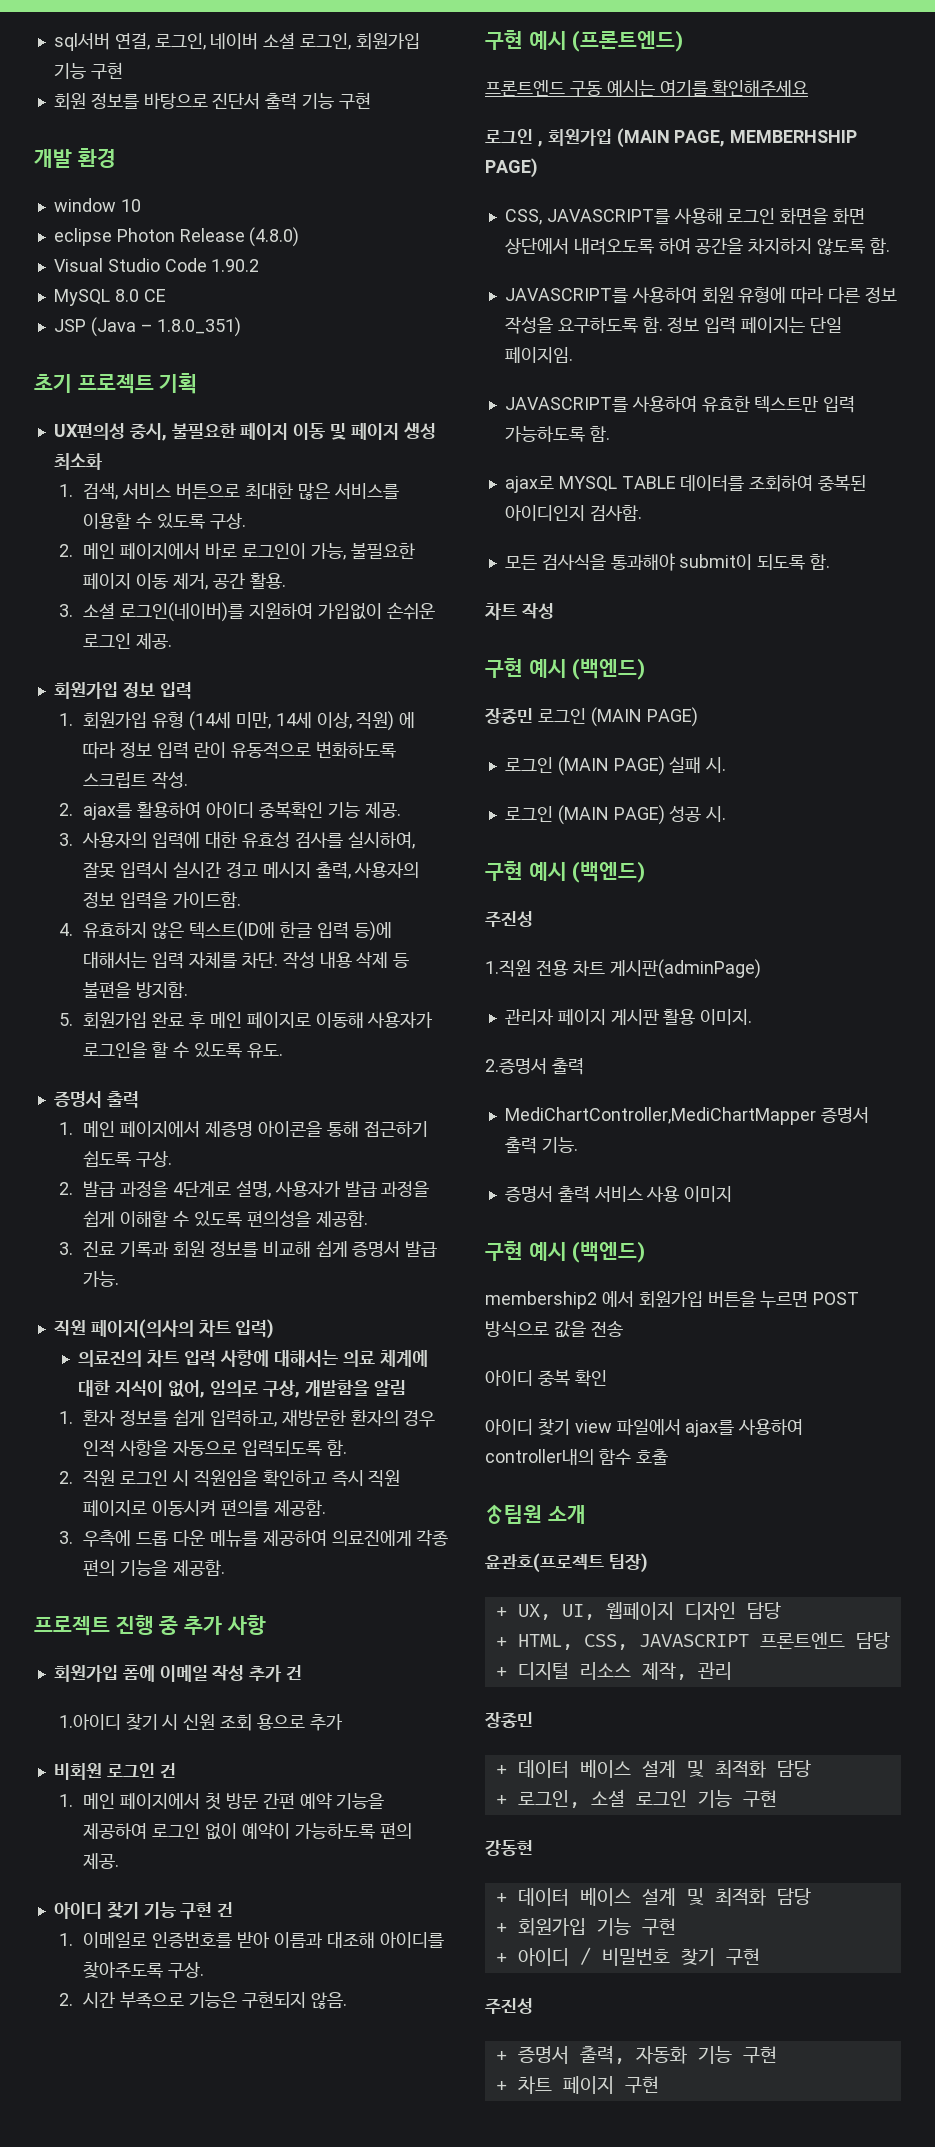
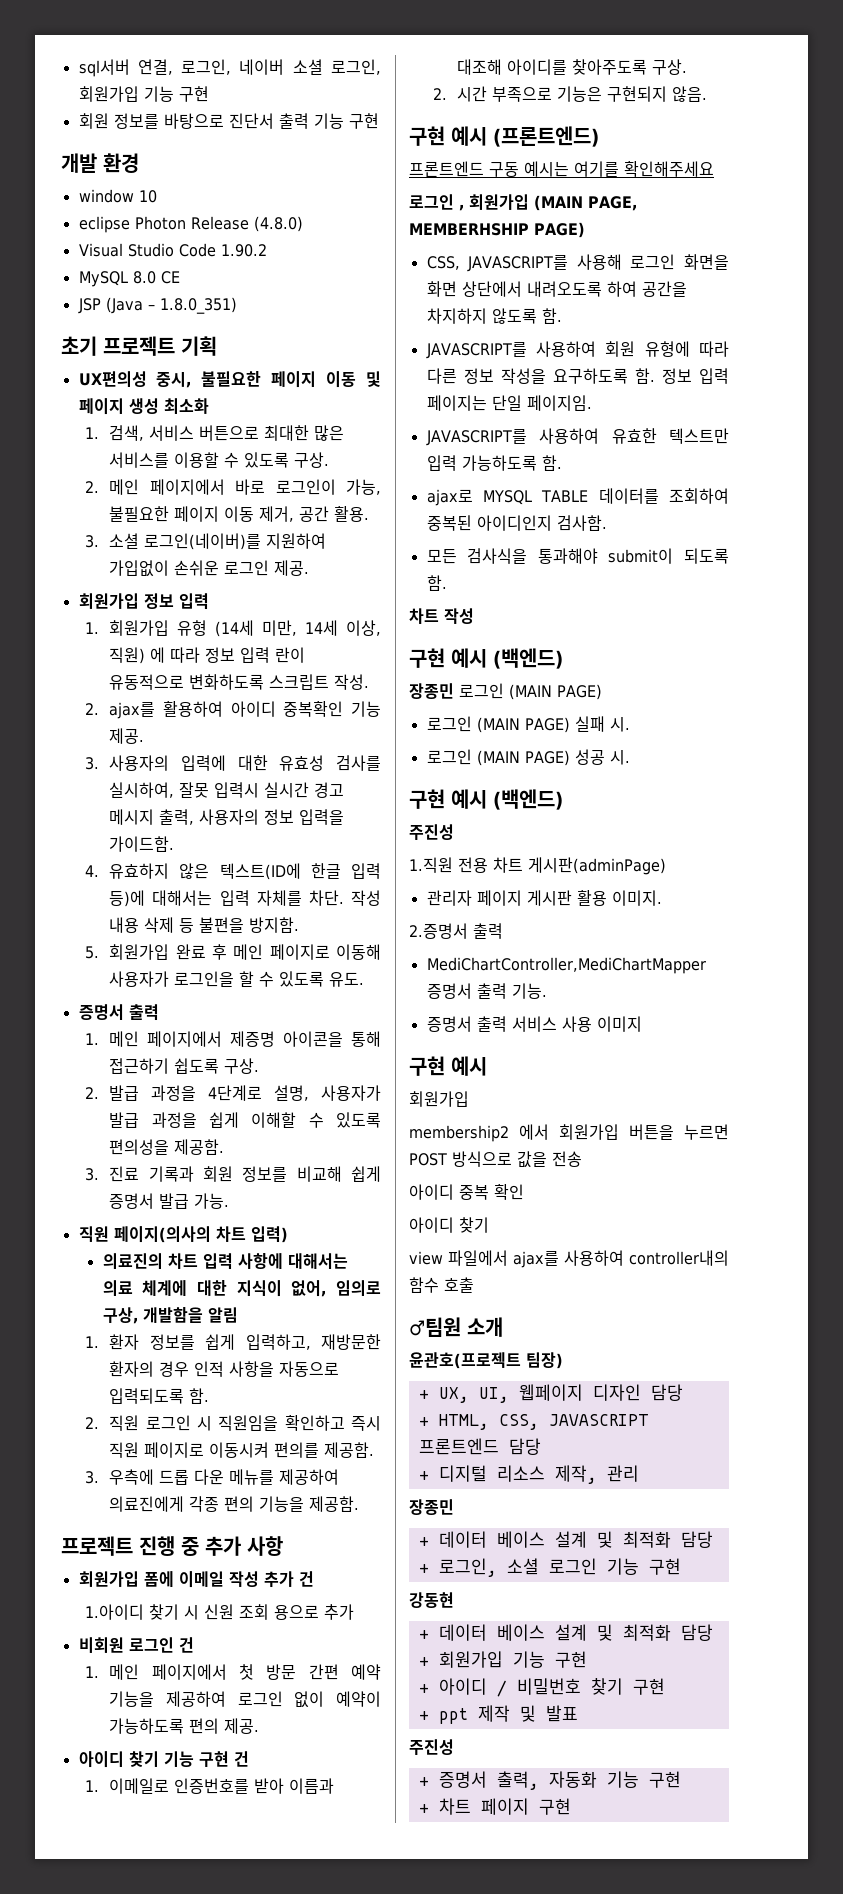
[572,1241,646,1263] (백엔드) -> [409,1091,469,1107] // 회원가입
(570, 1427) none -> (489, 1225) //
(760, 1956) none -> [418,1705,578,1724] // + ppt 제작 및 발표

